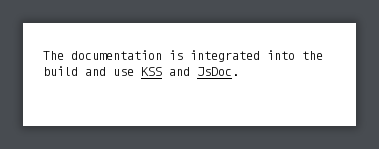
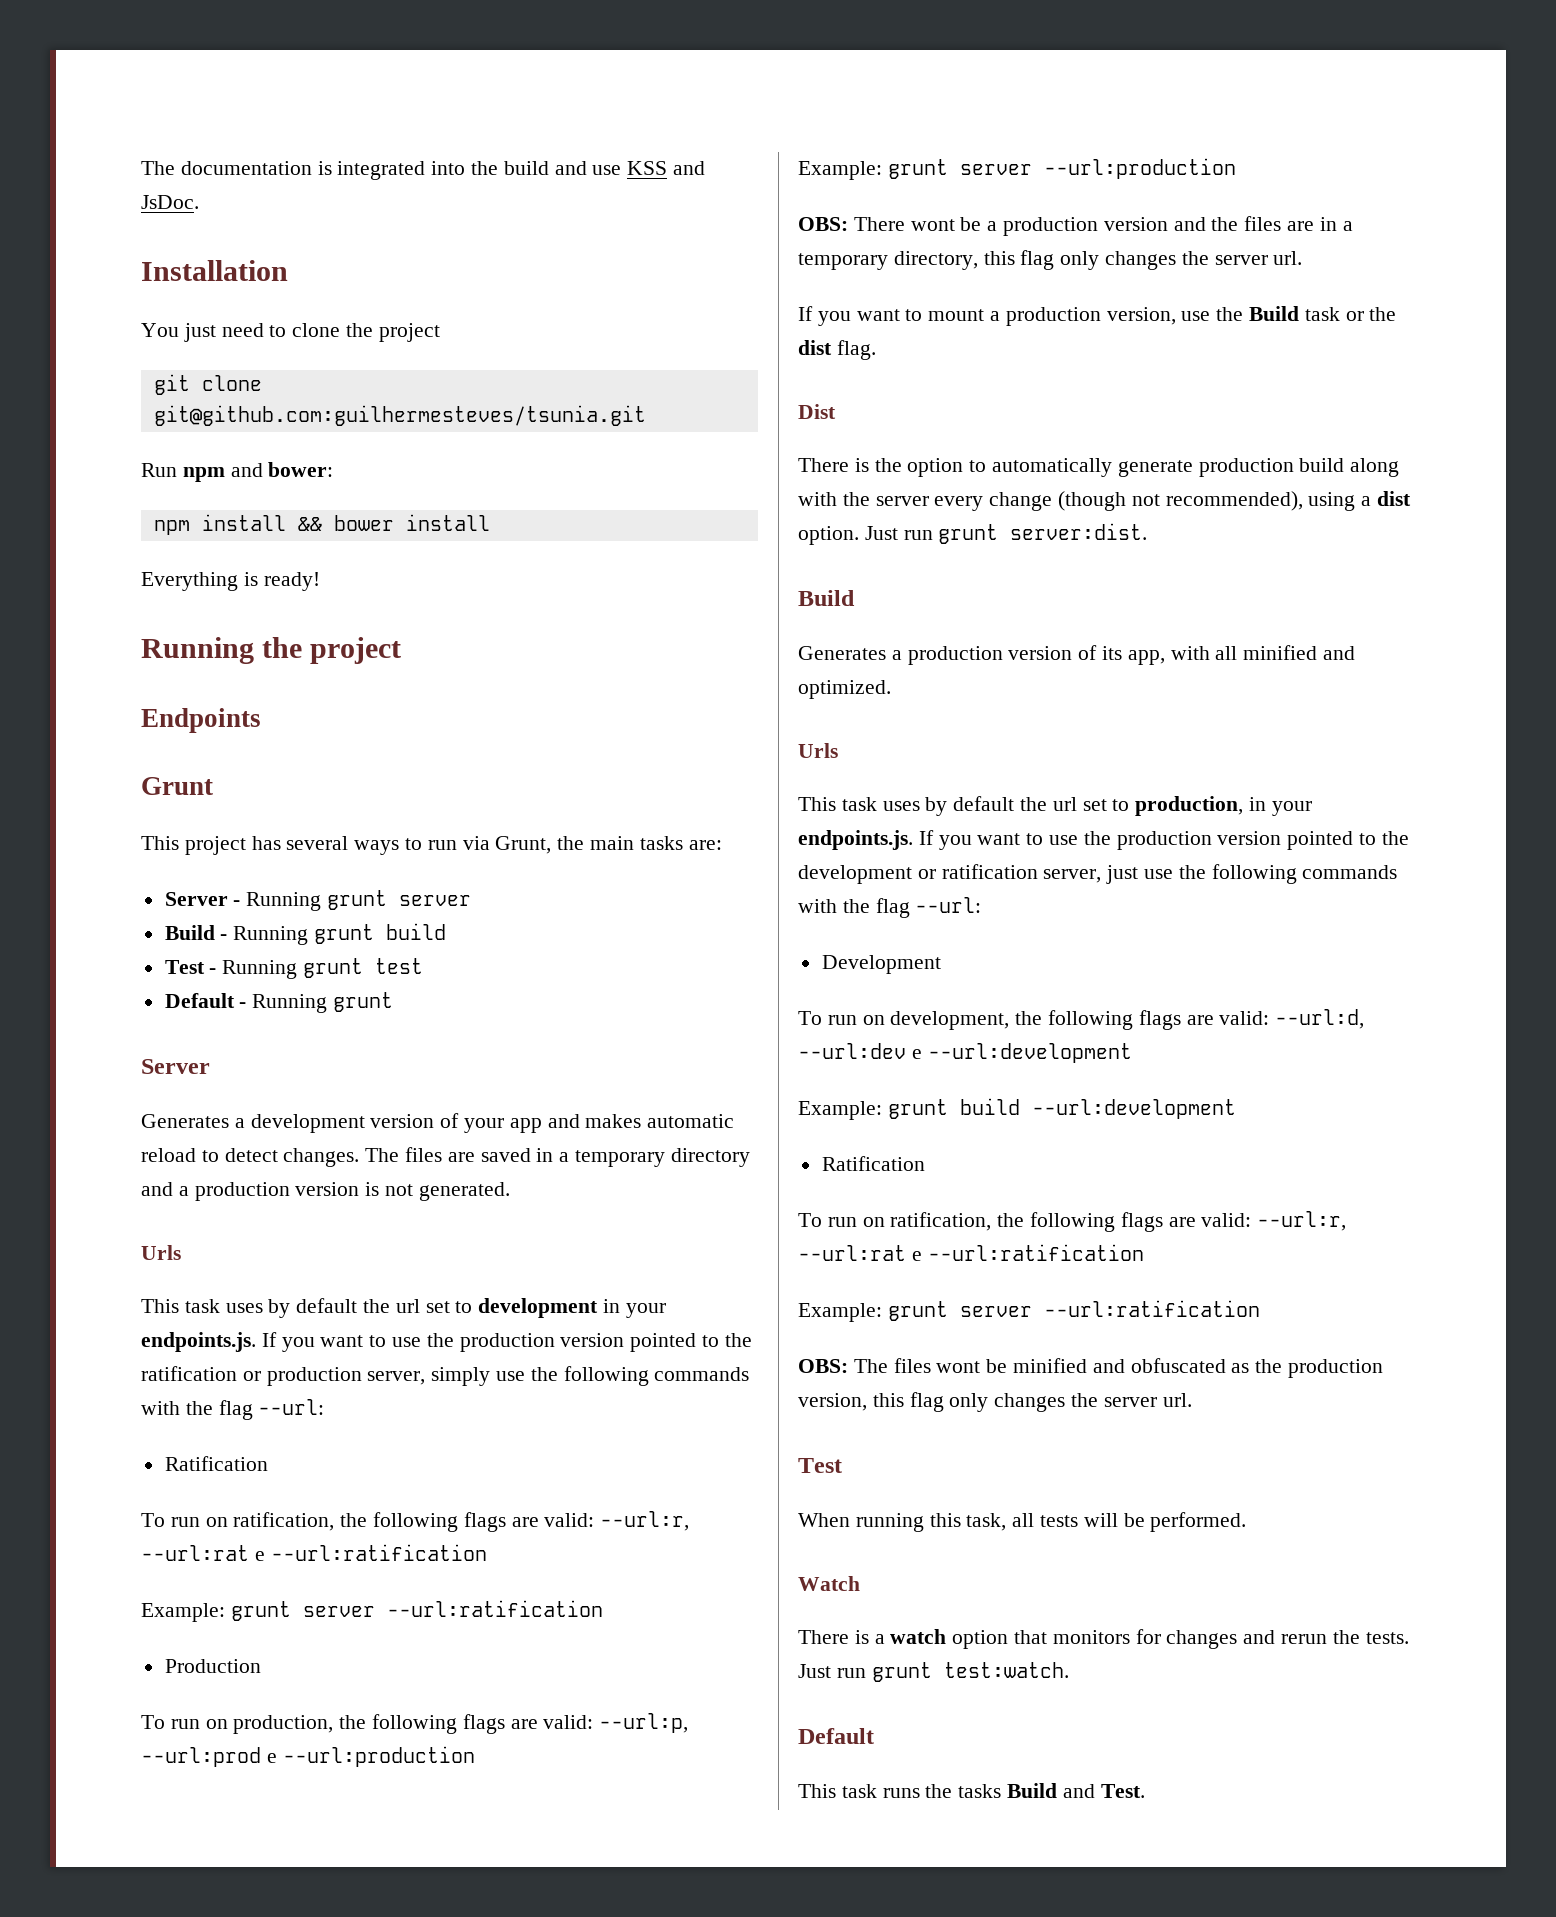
(239, 71) none -> [141,260,288,281] [141,323,440,342] [153,374,262,395] [153,405,646,426] [141,462,334,482] [153,514,490,535] [141,572,320,591] [141,637,402,664] [141,708,261,733] [141,777,213,795] [141,836,722,855] [164,890,472,911] [164,923,447,945] [164,958,424,979] [164,992,394,1013] [141,1059,210,1074] [141,1113,735,1133] [141,1147,750,1167] [141,1182,510,1201] [141,1245,181,1260] [141,1298,666,1318] [141,1332,752,1352] [141,1366,750,1386] [141,1399,325,1420] [164,1456,268,1471] [141,1511,690,1532] [141,1544,487,1561] [141,1600,603,1622] [164,1659,261,1673] [141,1713,689,1734] [141,1746,475,1767] [798,158,1236,180] [798,216,1353,236] [798,250,1303,270] [798,306,1397,326] [798,340,876,360] [798,404,836,419] [798,458,1400,477] [798,491,1412,511] [798,523,1148,545] [798,590,855,606] [798,645,1356,665] [798,680,891,699] [798,743,838,758] [798,796,1312,816] [798,830,1409,850] [798,864,1398,884] [798,897,982,918] [821,955,941,974] [798,1009,1365,1030] [798,1043,1132,1063] [798,1098,1236,1120] [821,1156,925,1171] [798,1211,1347,1232] [798,1244,1144,1261] [798,1300,1260,1322] [798,1358,1384,1378] [798,1392,1192,1412] [798,1458,842,1473] [798,1512,1247,1532] [798,1576,860,1591] [798,1629,1409,1649] [798,1662,1069,1682] [798,1728,874,1744] [798,1783,1145,1798] // Installation // You just need to clone the project // git clone git@github.com:guilhermesteves/tsunia.git // Run npm and bower: // npm install && bower install // Everything is ready! // Running the project // Endpoints // Grunt // This project has several ways to run via Grunt, the main tasks are: // Server - Running grunt server // Build - Running grunt build // Test - Running grunt test // Default - Running grunt // Server // Generates a development version of your app and makes automatic reload to detect changes. The files are saved in a temporary directory and a production version is not generated. // Urls // This task uses by default the url set to development in your endpoints.js. If you want to use the production version pointed to the ratification or production server, simply use the following commands with the flag --url: // Ratification // To run on ratification, the following flags are valid: --url:r, --url:rat e --url:ratification // Example: grunt server --url:ratification // Production // To run on production, the following flags are valid: --url:p, --url:prod e --url:production // Example: grunt server --url:production // OBS: There wont be a production version and the files are in a temporary directory, this flag only changes the server url. // If you want to mount a production version, use the Build task or the dist flag. // Dist // There is the option to automatically generate production build along with the server every change (though not recommended), using a dist option. Just run grunt server:dist. // Build // Generates a production version of its app, with all minified and optimized. // Urls // This task uses by default the url set to production, in your endpoints.js. If you want to use the production version pointed to the development or ratification server, just use the following commands with the flag --url: // Development // To run on development, the following flags are valid: --url:d, --url:dev e --url:development // Example: grunt build --url:development // Ratification // To run on ratification, the following flags are valid: --url:r, --url:rat e --url:ratification // Example: grunt server --url:ratification // OBS: The files wont be minified and obfuscated as the production version, this flag only changes the server url. // Test // When running this task, all tests will be performed. // Watch // There is a watch option that monitors for changes and rerun the tests. Just run grunt test:watch. // Default // This task runs the tasks Build and Test.

